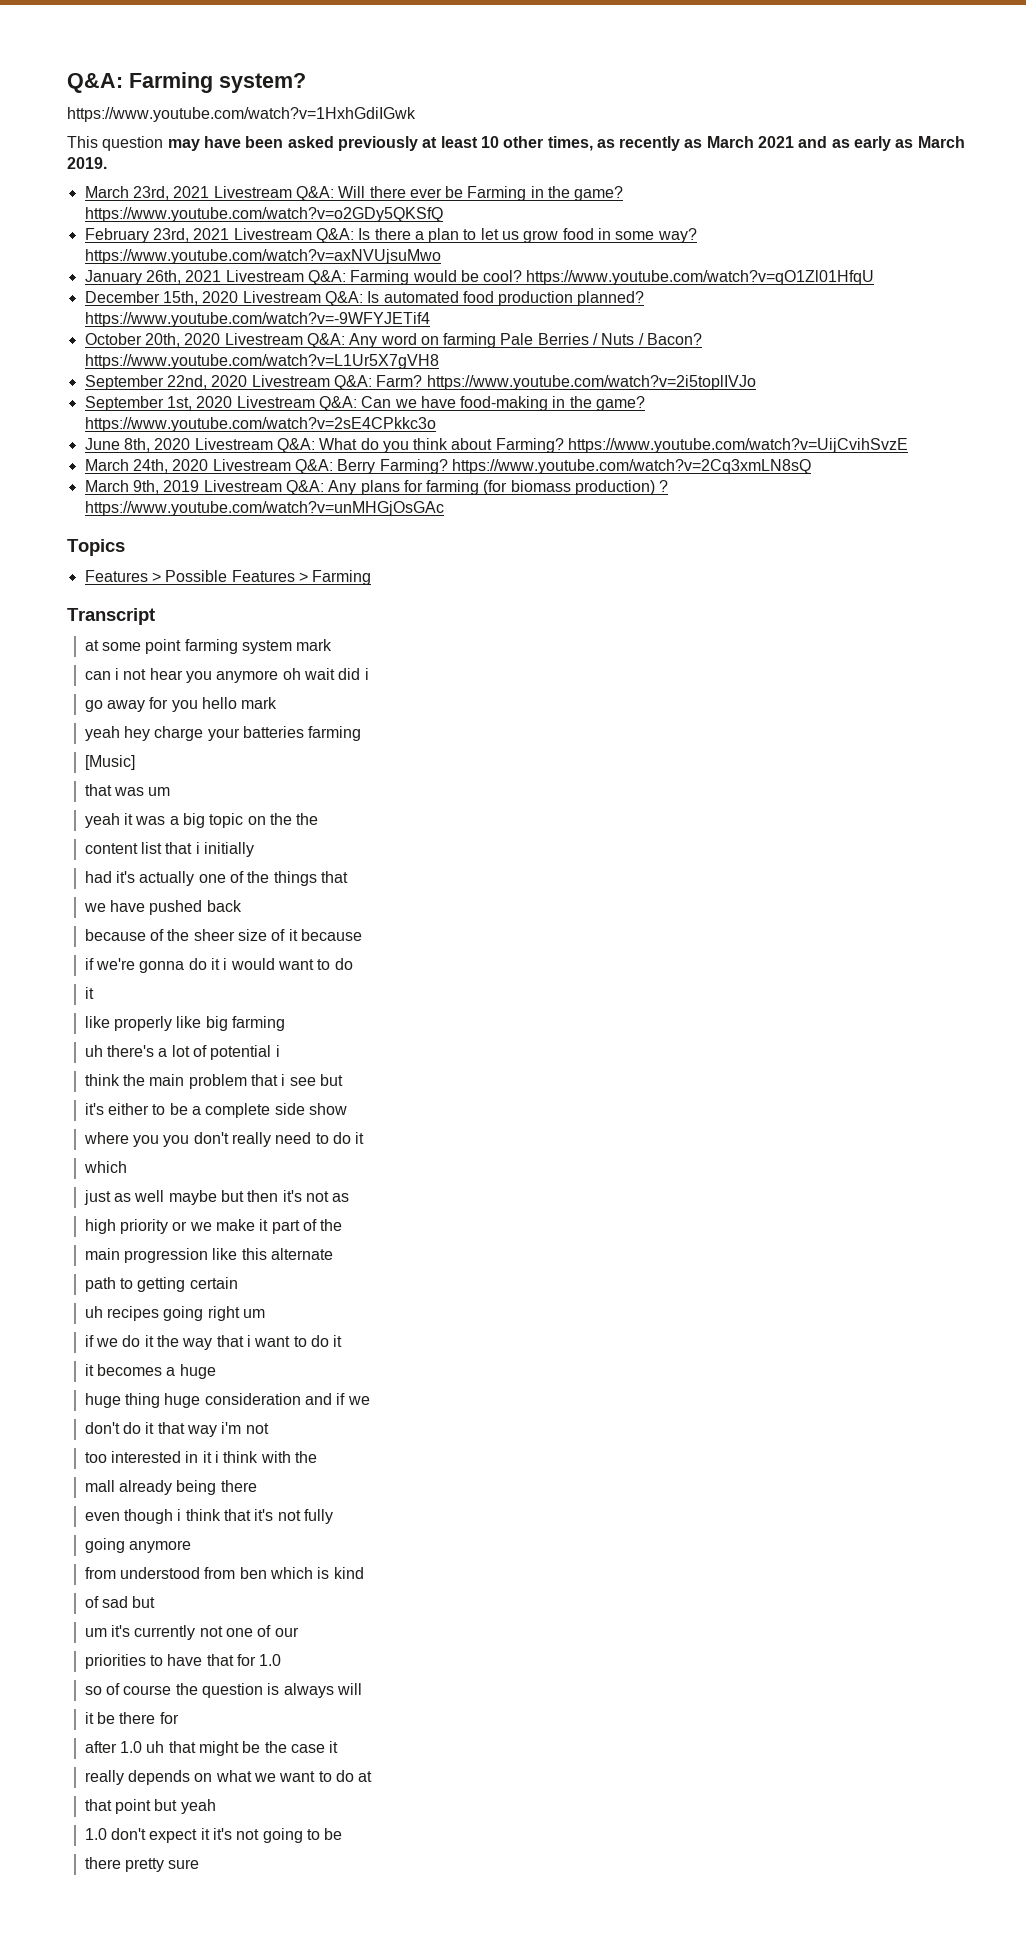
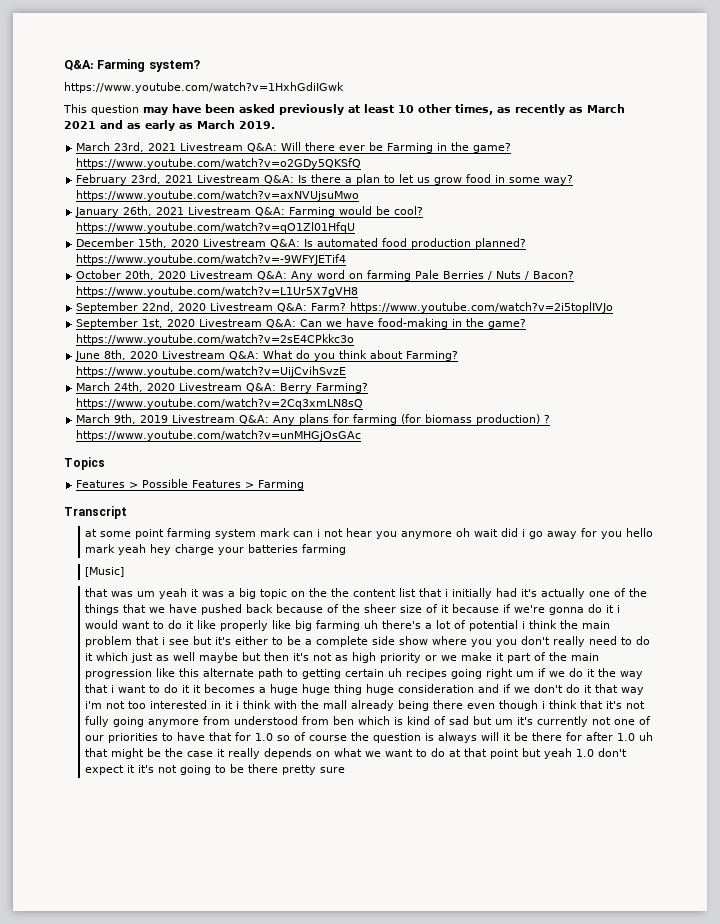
(333, 645) // -> (291, 532) none
(369, 674) // -> (526, 533) none
(278, 703) // -> (116, 548) none
(171, 791) // -> (156, 594) none
(319, 819) // -> (350, 592) none
(255, 849) // -> (493, 593) none
(348, 877) // -> (147, 608) none
(242, 906) // -> (274, 608) none
(362, 935) // -> (500, 608) none
[84,987,94,999] // it // -> [186,621,195,629] it
(286, 1023) // -> (361, 625) none
(280, 1051) // -> (526, 625) none
(343, 1080) // -> (213, 640) none
(347, 1109) // -> (429, 640) none
[83,1161,127,1173] // which // -> [96,652,129,661] which
(350, 1197) // -> (349, 658) none
(343, 1225) // -> (568, 656) none
(334, 1254) // -> (255, 672) none
(238, 1283) // -> (385, 673) none
(266, 1313) // -> (535, 674) none
(343, 1341) // -> (191, 689) none
(216, 1371) // -> (299, 689) none
(370, 1400) // -> (531, 690) none
(269, 1428) // -> (126, 705) none
(317, 1457) // -> (320, 704) none
(257, 1486) // -> (464, 704) none
(333, 1516) // -> (110, 721) none
(192, 1546) // -> (200, 723) none
(364, 1573) // -> (431, 720) none
(156, 1602) // -> (493, 720) none
(299, 1632) // -> (105, 738) none
(282, 1660) // -> (274, 737) none
(362, 1689) // -> (500, 736) none
(179, 1718) // -> (583, 736) none
(339, 1747) // -> (226, 753) none
(373, 1776) // -> (462, 753) none
(216, 1806) // -> (573, 753) none
(343, 1834) // -> (245, 768) none

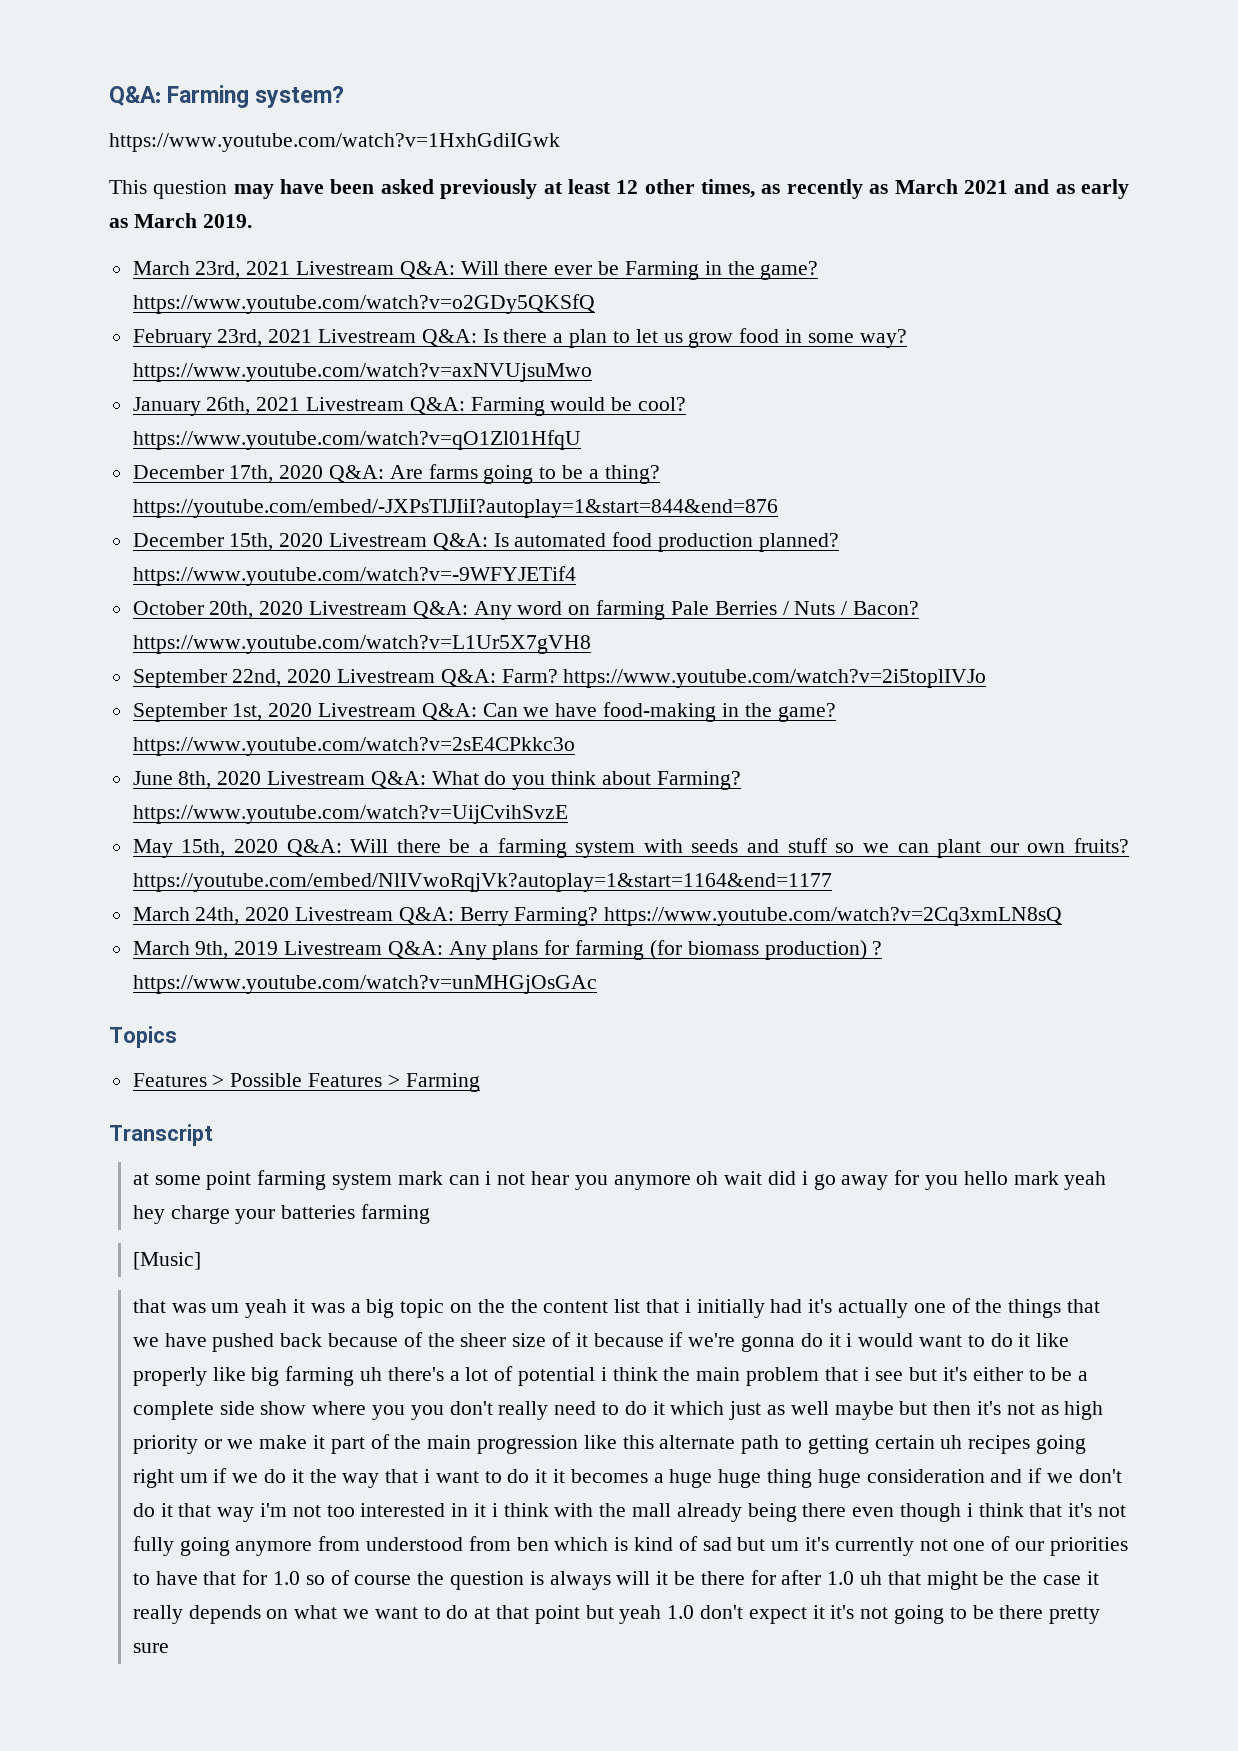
[398,105,414,113] 10 -> [616,180,639,194] 12
(356, 227) none -> [132,464,660,484] [132,499,778,518] // December 17th, 2020 Q&A: Are farms going to be a thing? https://youtube.com/embed/-JXPsTlJIiI?autoplay=1&start=844&end=876
(347, 371) none -> [132,838,1129,858] [132,873,832,892] // May 15th, 2020 Q&A: Will there be a farming system with seeds and stuff so we can plant our own fruits? https://youtube.com/embed/NlIVwoRqjVk?autoplay=1&start=1164&end=1177

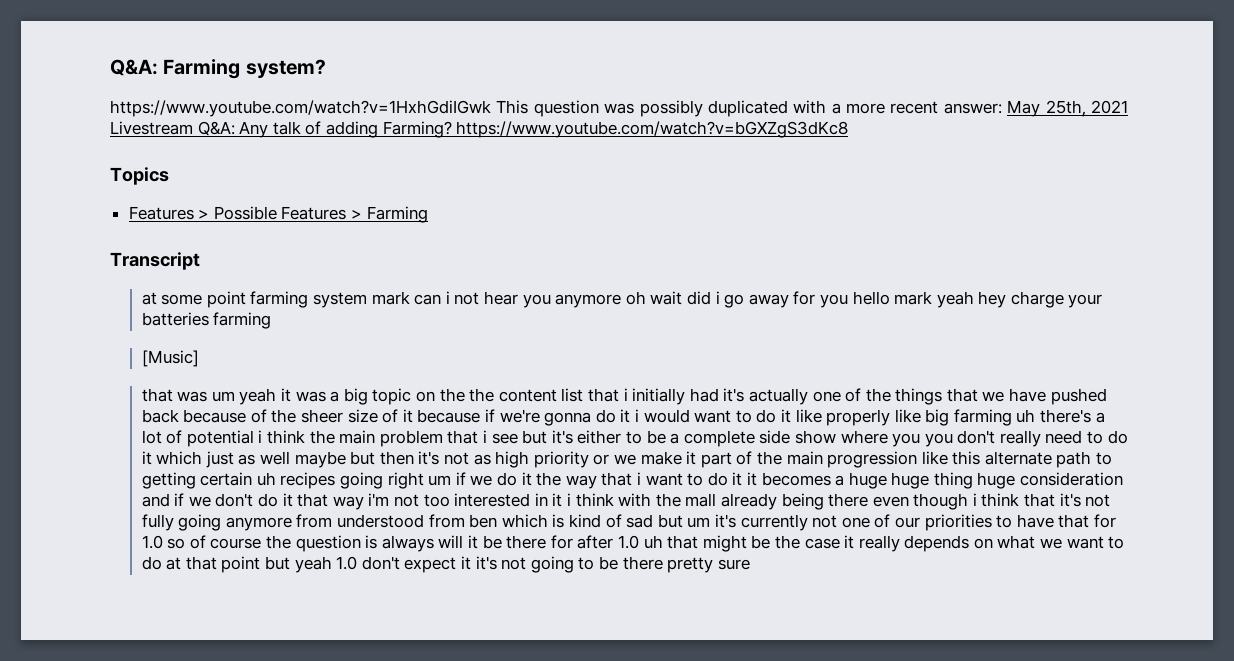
(560, 142) // -> (491, 108) none
[233,179,1129,199] [109,213,252,228] [132,261,819,280] [132,294,595,314] [132,328,907,348] [132,363,592,382] [132,397,687,416] [132,430,581,450] [132,464,660,484] [132,499,778,518] [132,532,839,552] [132,566,576,586] [132,600,919,620] [132,635,591,654] [132,669,987,688] [132,702,836,722] [132,737,575,756] [132,771,741,790] [132,805,568,824] [132,838,1129,858] [132,873,832,892] [132,907,1063,926] [132,940,883,960] [132,975,597,994] may have been asked previously at least 12 other times, as recently as March 2021 and as early as March 2019. // March 23rd, 2021 Livestream Q&A: Will there ever be Farming in the game? https://www.youtube.com/watch?v=o2GDy5QKSfQ // February 23rd, 2021 Livestream Q&A: Is there a plan to let us grow food in some way? https://www.youtube.com/watch?v=axNVUjsuMwo // January 26th, 2021 Livestream Q&A: Farming would be cool? https://www.youtube.com/watch?v=qO1Zl01HfqU // December 17th, 2020 Q&A: Are farms going to be a thing? https://youtube.com/embed/-JXPsTlJIiI?autoplay=1&start=844&end=876 // December 15th, 2020 Livestream Q&A: Is automated food production planned? https://www.youtube.com/watch?v=-9WFYJETif4 // October 20th, 2020 Livestream Q&A: Any word on farming Pale Berries / Nuts / Bacon? https://www.youtube.com/watch?v=L1Ur5X7gVH8 // September 22nd, 2020 Livestream Q&A: Farm? https://www.youtube.com/watch?v=2i5toplIVJo // September 1st, 2020 Livestream Q&A: Can we have food-making in the game? https://www.youtube.com/watch?v=2sE4CPkkc3o // June 8th, 2020 Livestream Q&A: What do you think about Farming? https://www.youtube.com/watch?v=UijCvihSvzE // May 15th, 2020 Q&A: Will there be a farming system with seeds and stuff so we can plant our own fruits? https://youtube.com/embed/NlIVwoRqjVk?autoplay=1&start=1164&end=1177 // March 24th, 2020 Livestream Q&A: Berry Farming? https://www.youtube.com/watch?v=2Cq3xmLN8sQ // March 9th, 2019 Livestream Q&A: Any plans for farming (for biomass production) ? https://www.youtube.com/watch?v=unMHGjOsGAc -> [604,100,1128,117] [110,121,849,138] was possibly duplicated with a more recent answer: May 25th, 2021 Livestream Q&A: Any talk of adding Farming? https://www.youtube.com/watch?v=bGXZgS3dKc8

